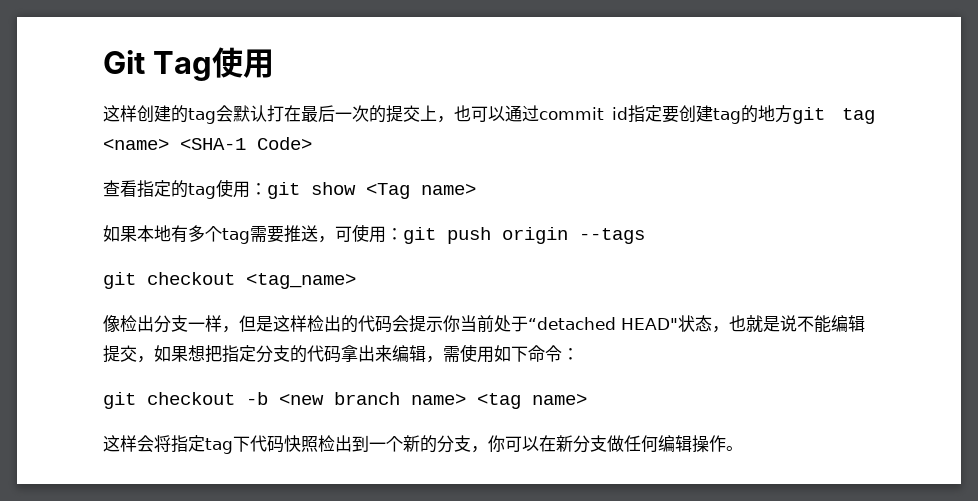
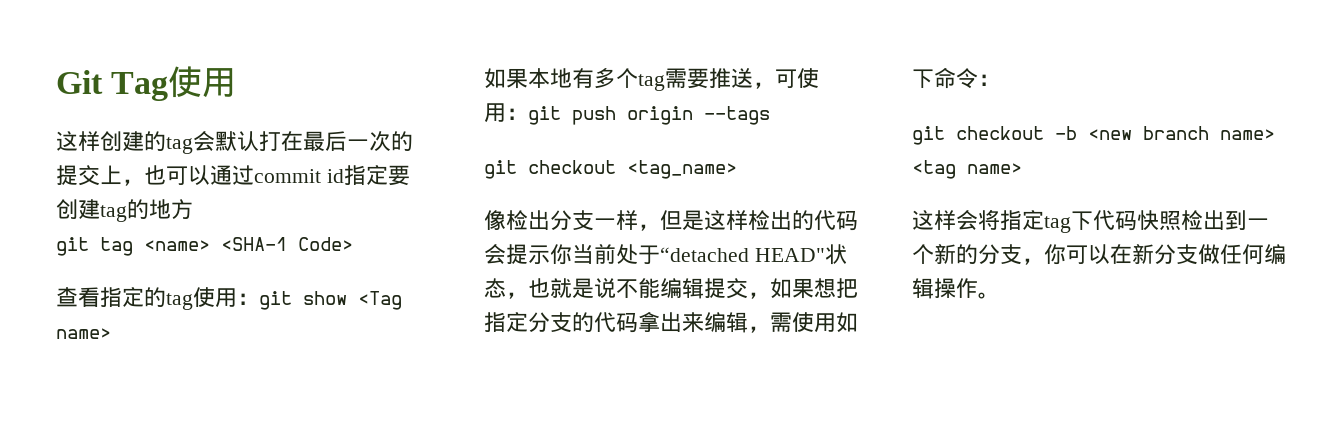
(792, 114) none -> (193, 209) //

